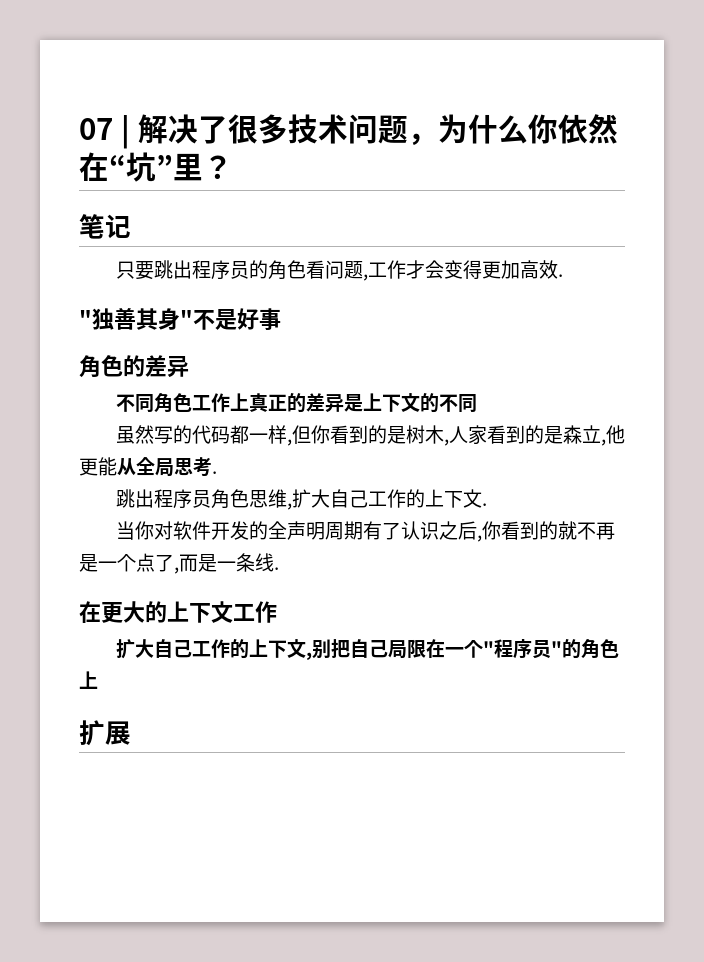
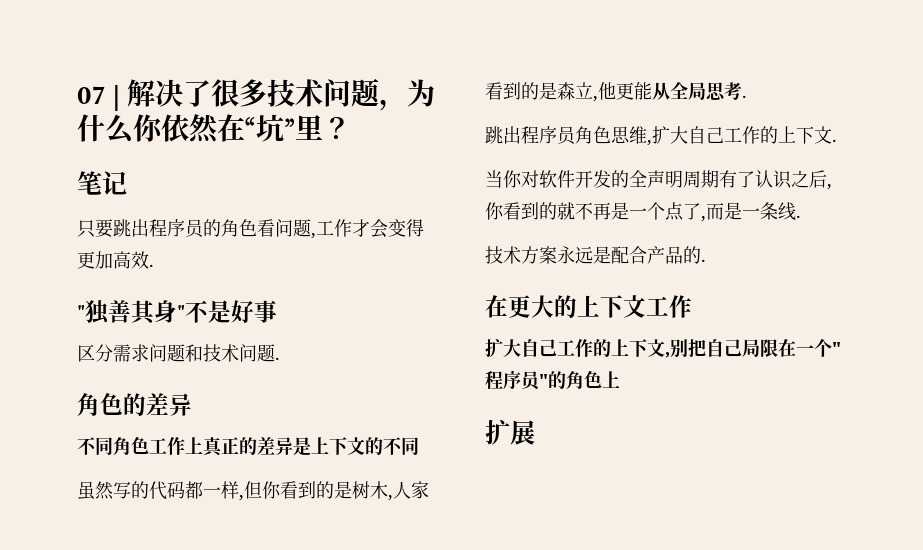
(281, 319) none -> [77,344,280,362] // 区分需求问题和技术问题.
(279, 568) none -> [485,246,706,264] // 技术方案永远是配合产品的.

